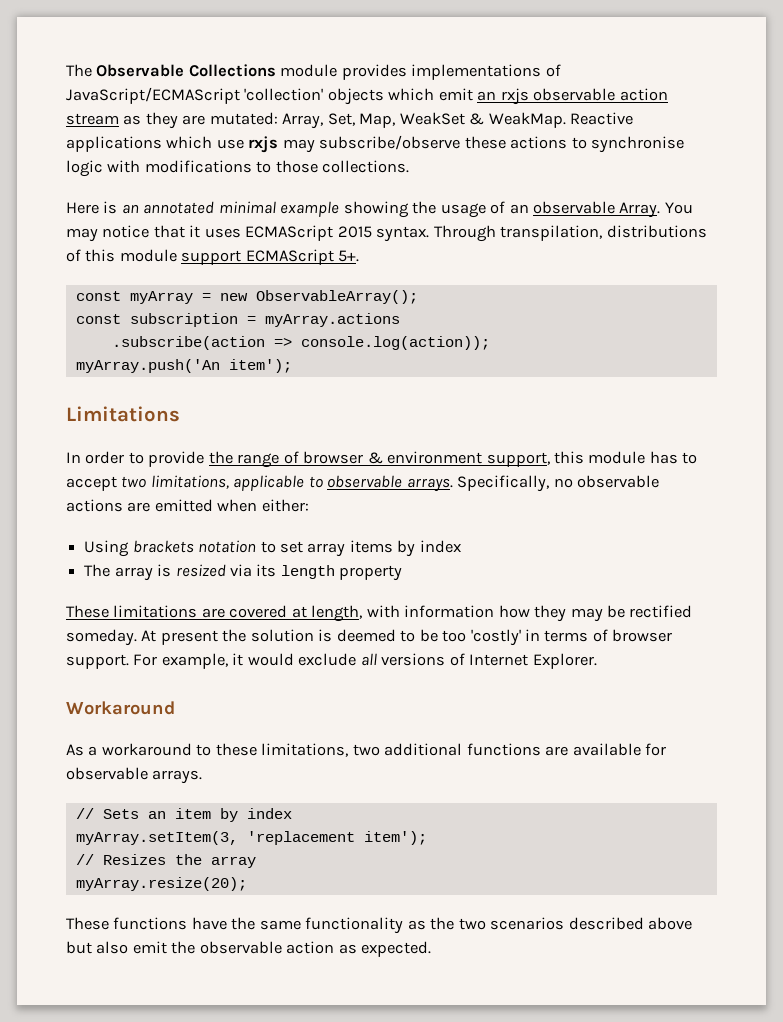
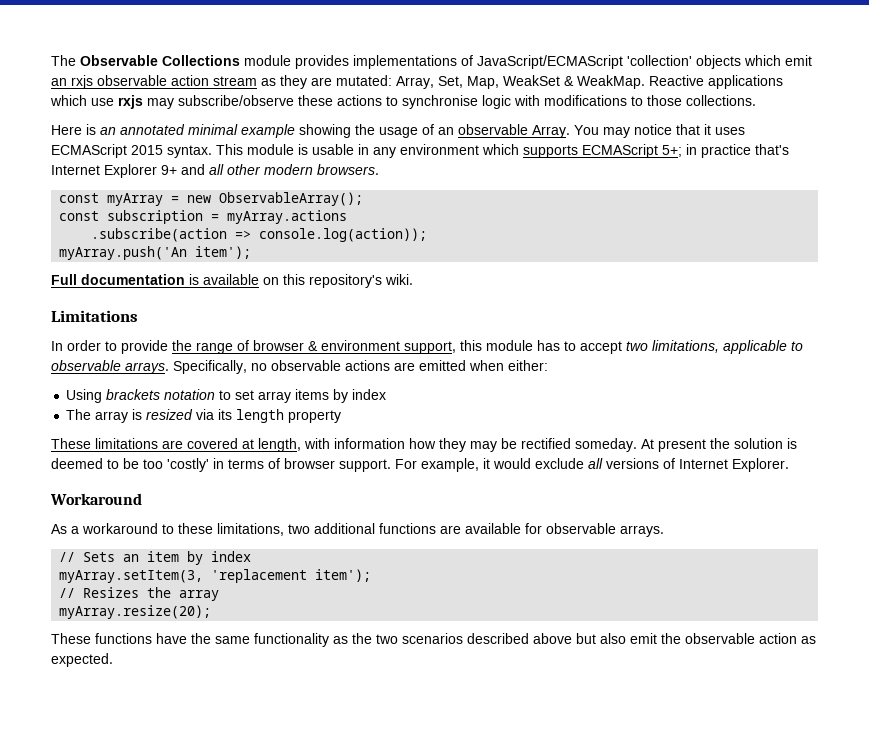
[433,225,707,242] [66,249,360,265] Through transpilation, distributions of this module support ECMAScript 5+. -> [216,144,789,158] [51,164,379,178] This module is usable in any environment which supports ECMAScript 5+; in practice that's Internet Explorer 9+ and all other modern browsers.
(292, 366) none -> [51,274,413,288] // Full documentation is available on this repository's wiki.

